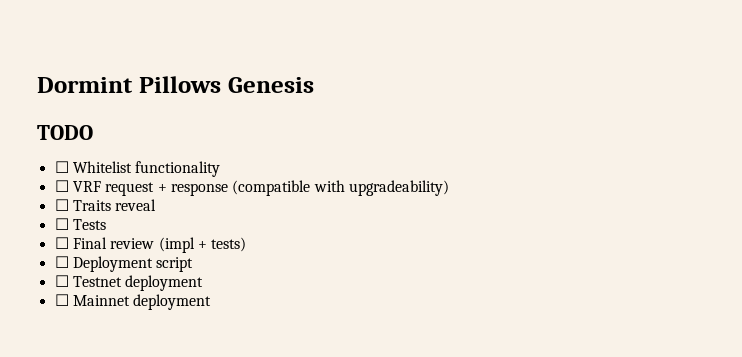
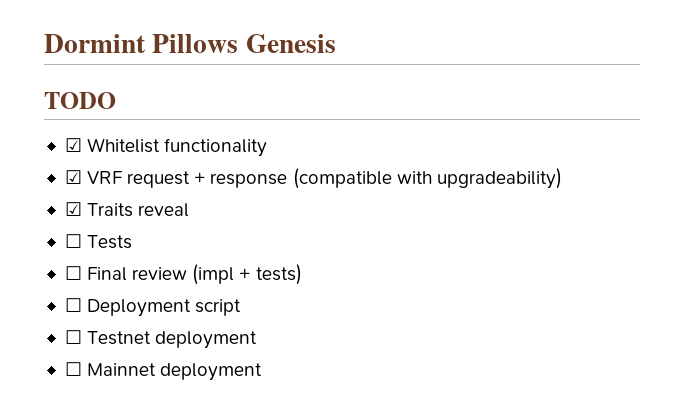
[54,161,69,173] ☐ -> [64,138,82,152] ☑
[54,180,69,192] ☐ -> [64,170,82,184] ☑
[54,199,69,211] ☐ -> [64,202,82,216] ☑

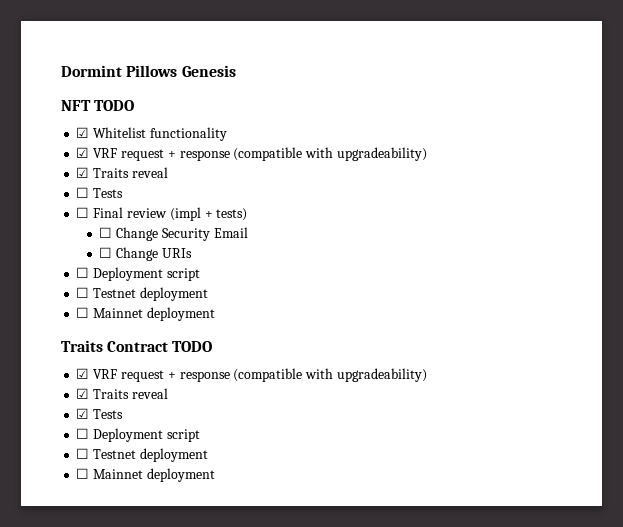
(336, 43) none -> [61,100,91,111] NFT
[64,298,242,317] [64,330,258,349] [64,362,263,381] // ☐ Deployment script // ☐ Testnet deployment // ☐ Mainnet deployment -> [99,227,248,241] [99,247,193,261] [76,267,200,281] [76,287,208,301] [76,307,215,321] [61,340,213,352] [76,368,427,382] [76,388,168,399] [76,408,124,419] [76,428,200,442] [76,448,208,462] [76,468,215,482] // ☐ Change Security Email // ☐ Change URIs // ☐ Deployment script // ☐ Testnet deployment // ☐ Mainnet deployment // Traits Contract TODO // ☑ VRF request + response (compatible with upgradeability) // ☑ Traits reveal // ☑ Tests // ☐ Deployment script // ☐ Testnet deployment // ☐ Mainnet deployment

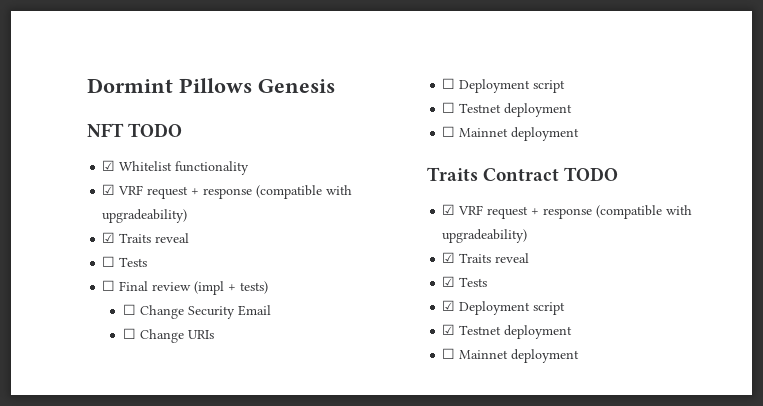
[76,428,200,442] [76,448,90,459] ☐ Deployment script // ☐ -> [442,300,566,315] [442,324,456,335] ☑ Deployment script // ☑

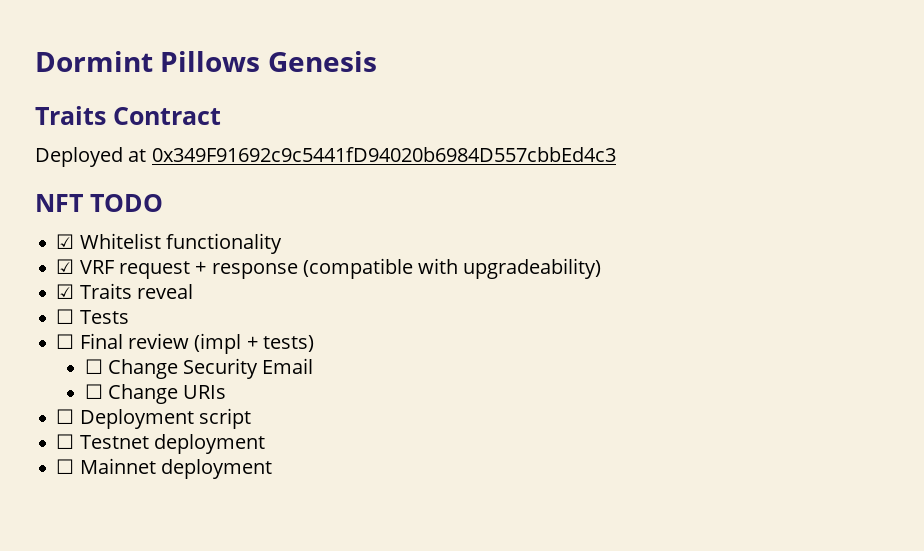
(335, 86) none -> [35,106,221,125] [35,147,616,167] // Traits Contract // Deployed at 0x349F91692c9c5441fD94020b6984D557cbbEd4c3
[427,167,619,181] [442,204,693,219] [442,229,528,243] [442,252,530,263] [442,276,488,287] [442,300,566,315] [442,324,573,339] [442,348,580,363] // Traits Contract TODO // ☑ VRF request + response (compatible with upgradeability) // ☑ Traits reveal // ☑ Tests // ☑ Deployment script // ☑ Testnet deployment // ☐ Mainnet deployment -> (272, 469) none

